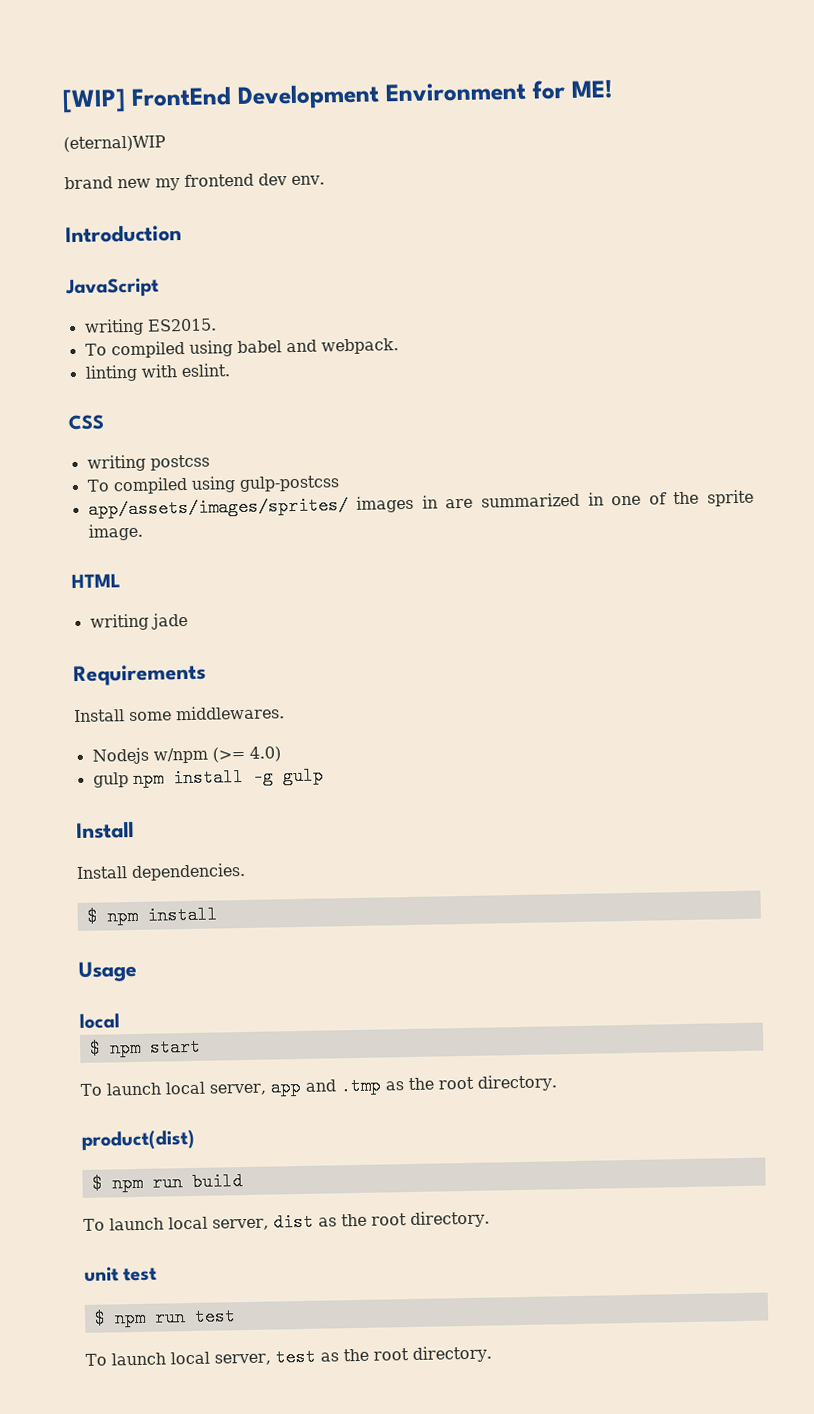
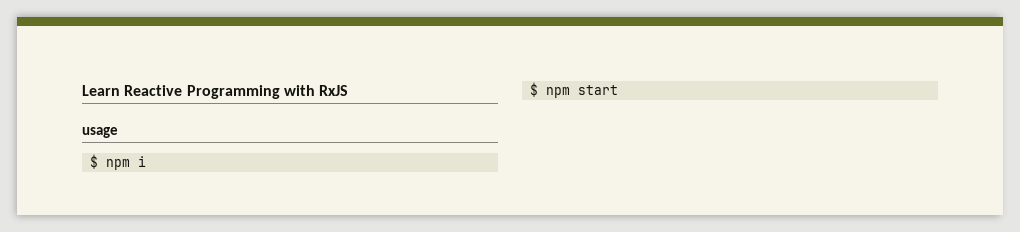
[62,79,613,114] [63,135,166,153] [64,173,325,191] [65,224,182,244] [65,277,159,299] [83,318,217,336] [84,338,399,359] [84,363,230,382] [68,414,104,431] [86,454,210,472] [86,475,340,495] [87,489,755,519] [87,523,143,541] [71,573,121,589] [89,612,188,631] [73,663,206,687] [74,705,285,723] [91,746,281,765] [92,766,324,788] [76,820,134,840] [76,862,246,882] [86,905,218,926] [78,960,137,982] [79,1013,120,1029] [WIP] FrontEnd Development Environment for ME! // (eternal)WIP // brand new my frontend dev env. // Introduction // JavaScript // writing ES2015. // To compiled using babel and webpack. // linting with eslint. // CSS // writing postcss // To compiled using gulp-postcss // app/assets/images/sprites/ images in are summarized in one of the sprite image. // HTML // writing jade // Requirements // Install some middlewares. // Nodejs w/npm (>= 4.0) // gulp npm install -g gulp // Install // Install dependencies. // $ npm install // Usage // local -> [82,85,349,99] [82,127,118,138] [89,154,146,170] Learn Reactive Programming with RxJS // usage // $ npm i
[80,1074,557,1097] [81,1129,195,1151] [91,1172,243,1193] [83,1210,490,1232] [84,1266,158,1282] [93,1307,236,1328] [85,1345,492,1367] // To launch local server, app and .tmp as the root directory. // product(dist) // $ npm run build // To launch local server, dist as the root directory. // unit test // $ npm run test // To launch local server, test as the root directory. -> (618, 90) none

